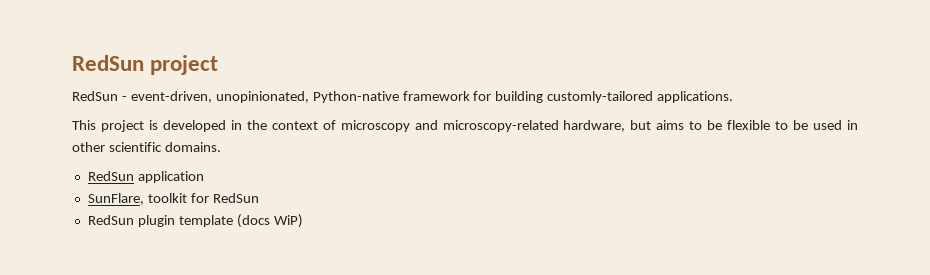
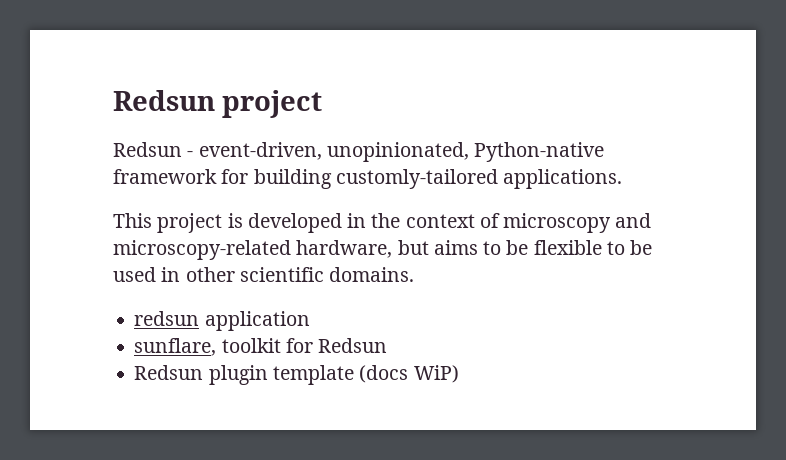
[72,55,144,71] RedSun -> [113,90,215,111] Redsun
[72,91,118,101] RedSun -> [113,142,182,157] Redsun
[87,171,134,181] RedSun -> [134,311,200,326] redsun
[87,193,144,205] SunFlare, -> [134,338,217,356] sunflare,
[212,193,259,203] [87,215,134,225] RedSun // RedSun -> [318,338,388,353] [134,365,204,380] Redsun // Redsun

